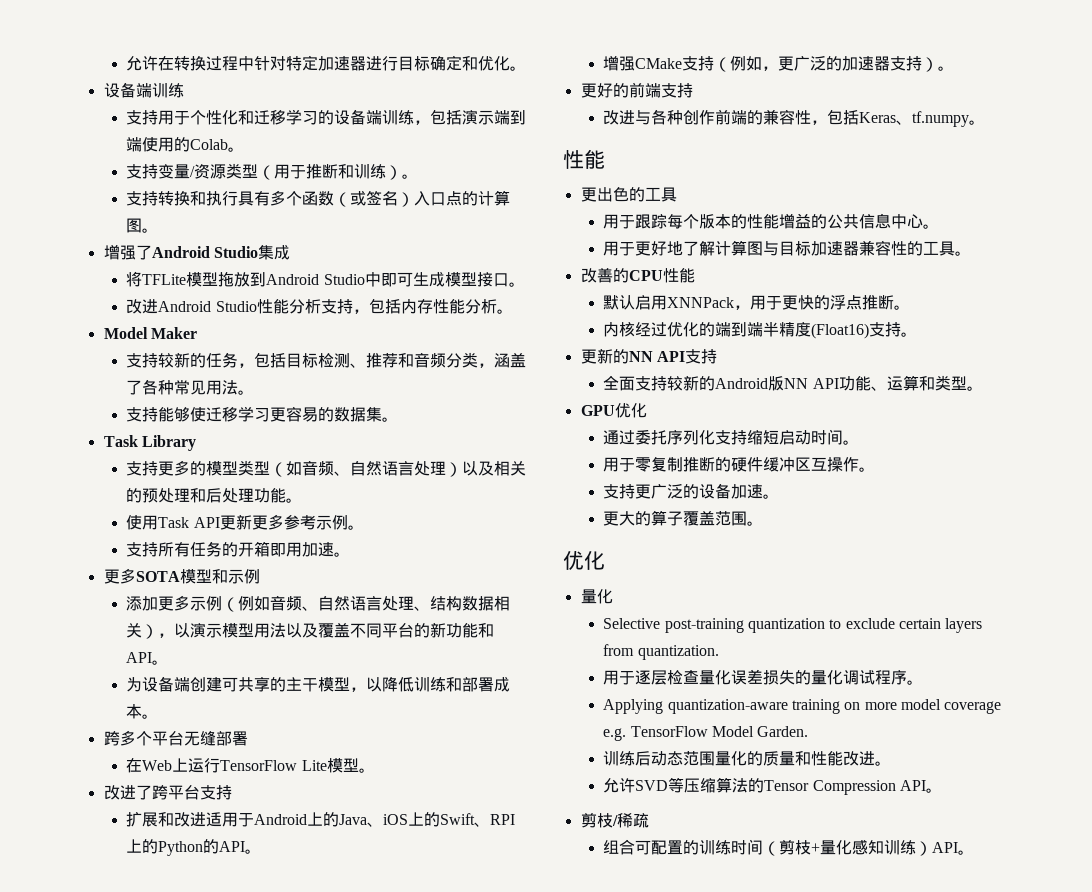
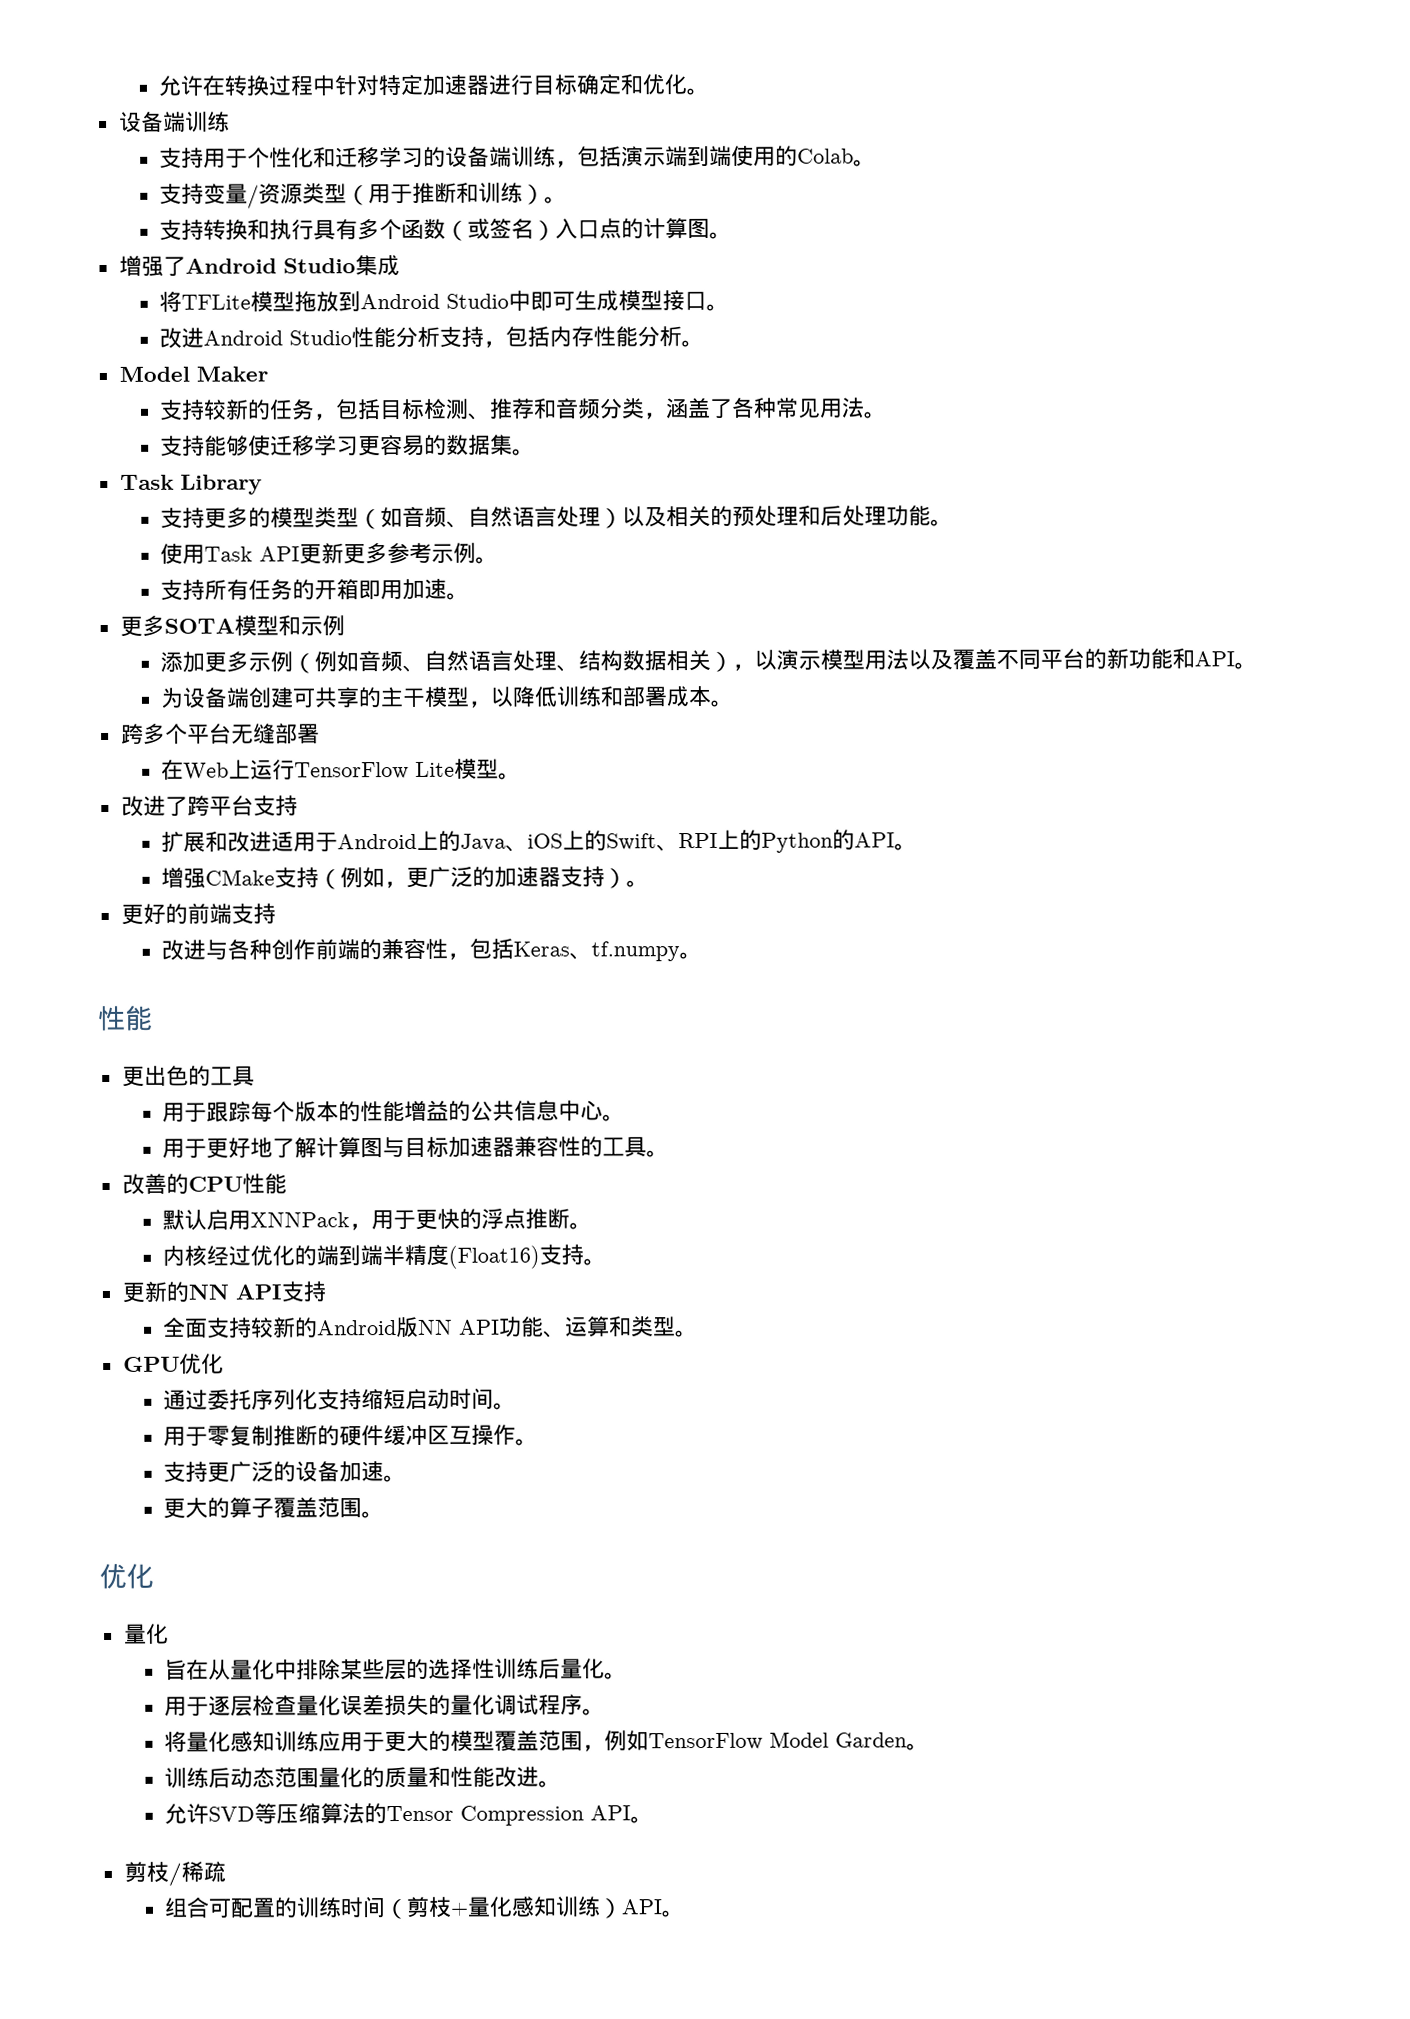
[603,618,983,633] [603,644,719,660] Selective post-training quantization to exclude certain layers from quantization. -> [164,1658,628,1681] 旨在从量化中排除某些层的选择性训练后量化。
[603,699,1002,714] [603,728,627,741] Applying quantization-aware training on more model coverage e.g. -> [164,1730,650,1753] 将量化感知训练应用于更大的模型覆盖范围，例如
[757,726,809,737] Garden. -> [835,1732,930,1751] Garden。

